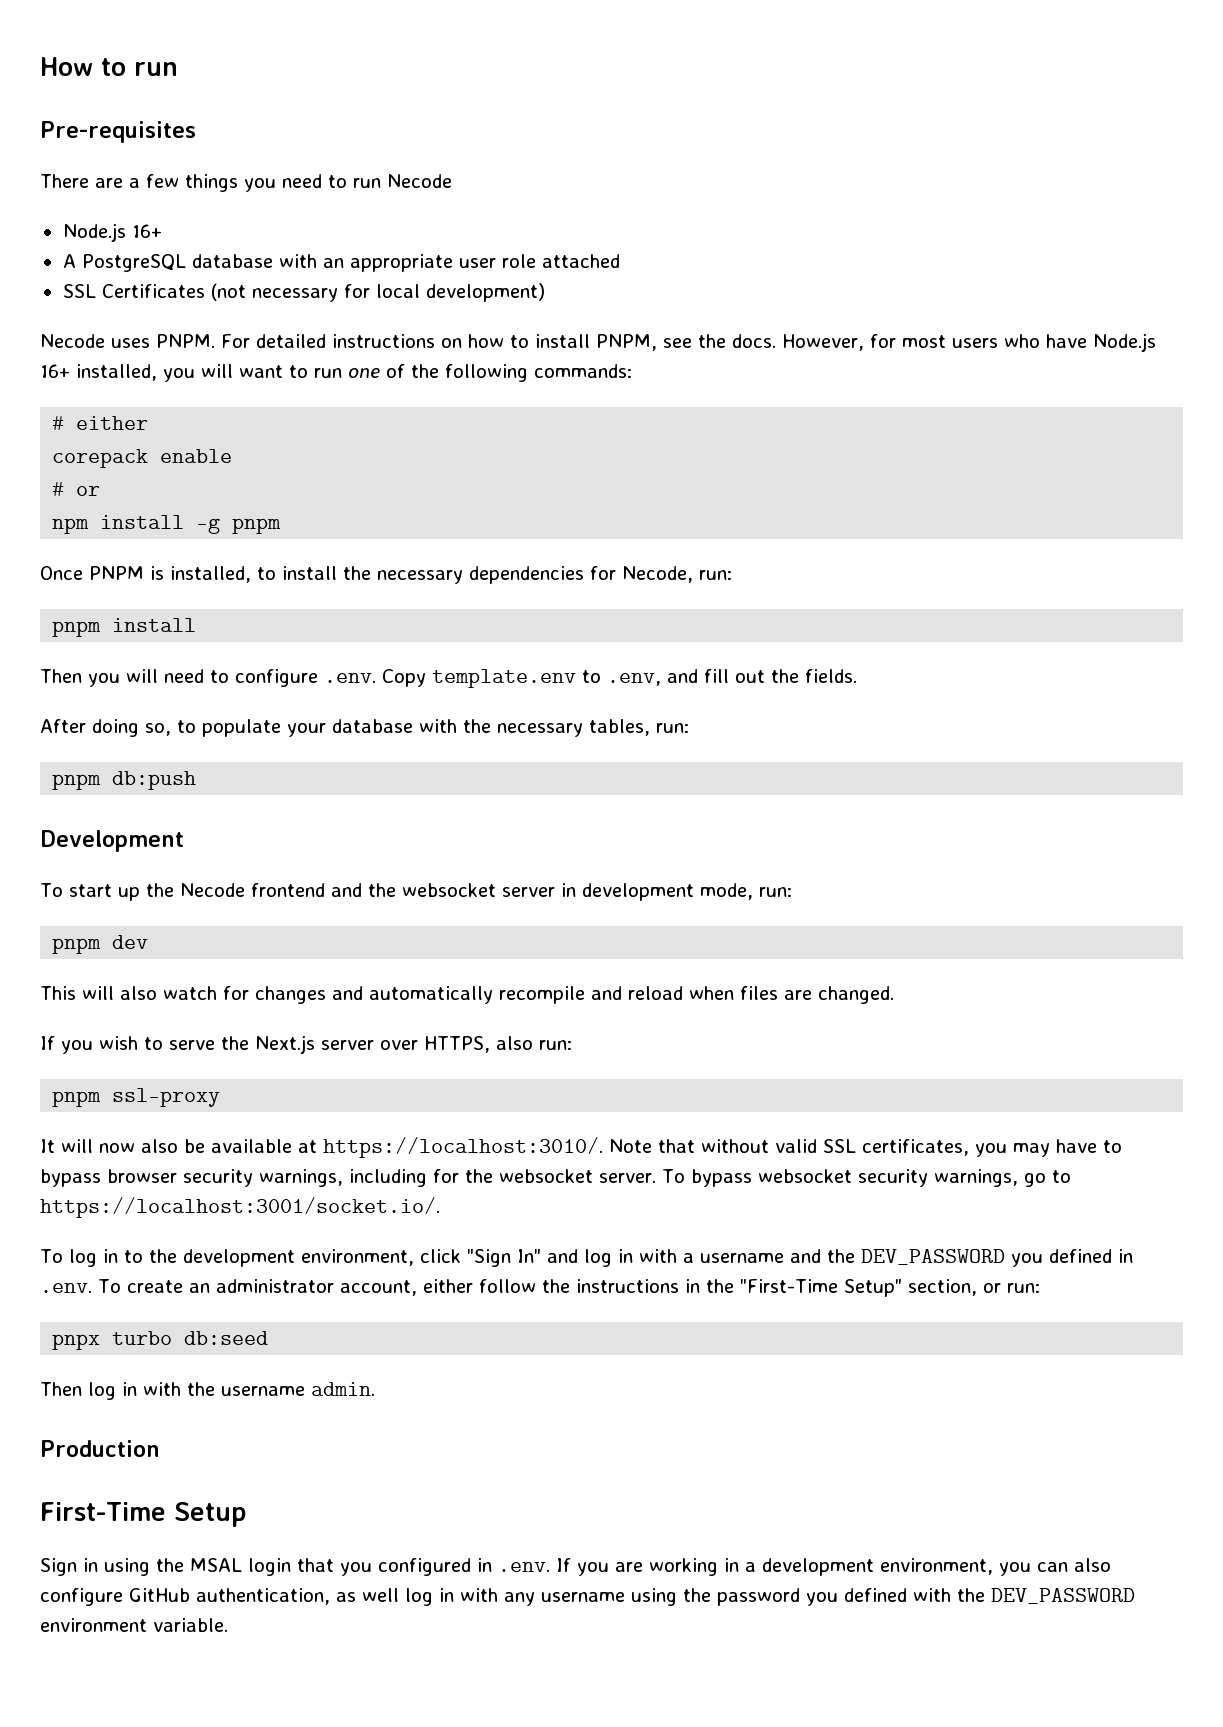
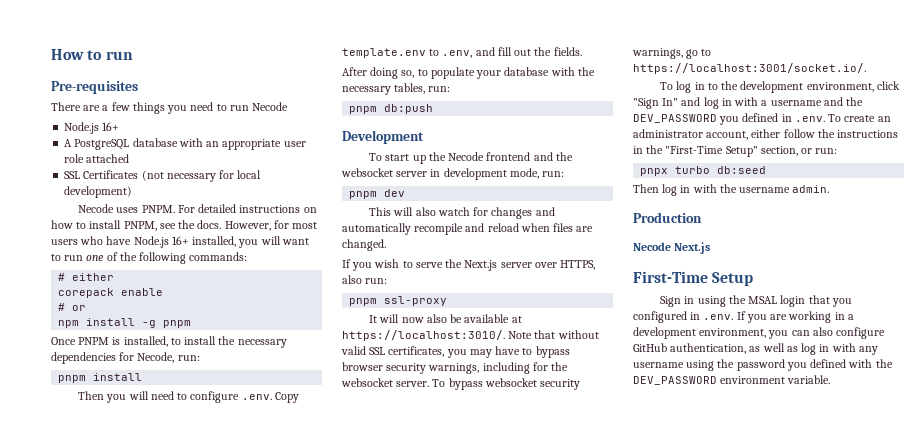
(160, 1448) none -> [633,242,711,254] // Necode Next.js
(399, 1595) none -> [786,346,798,352] as

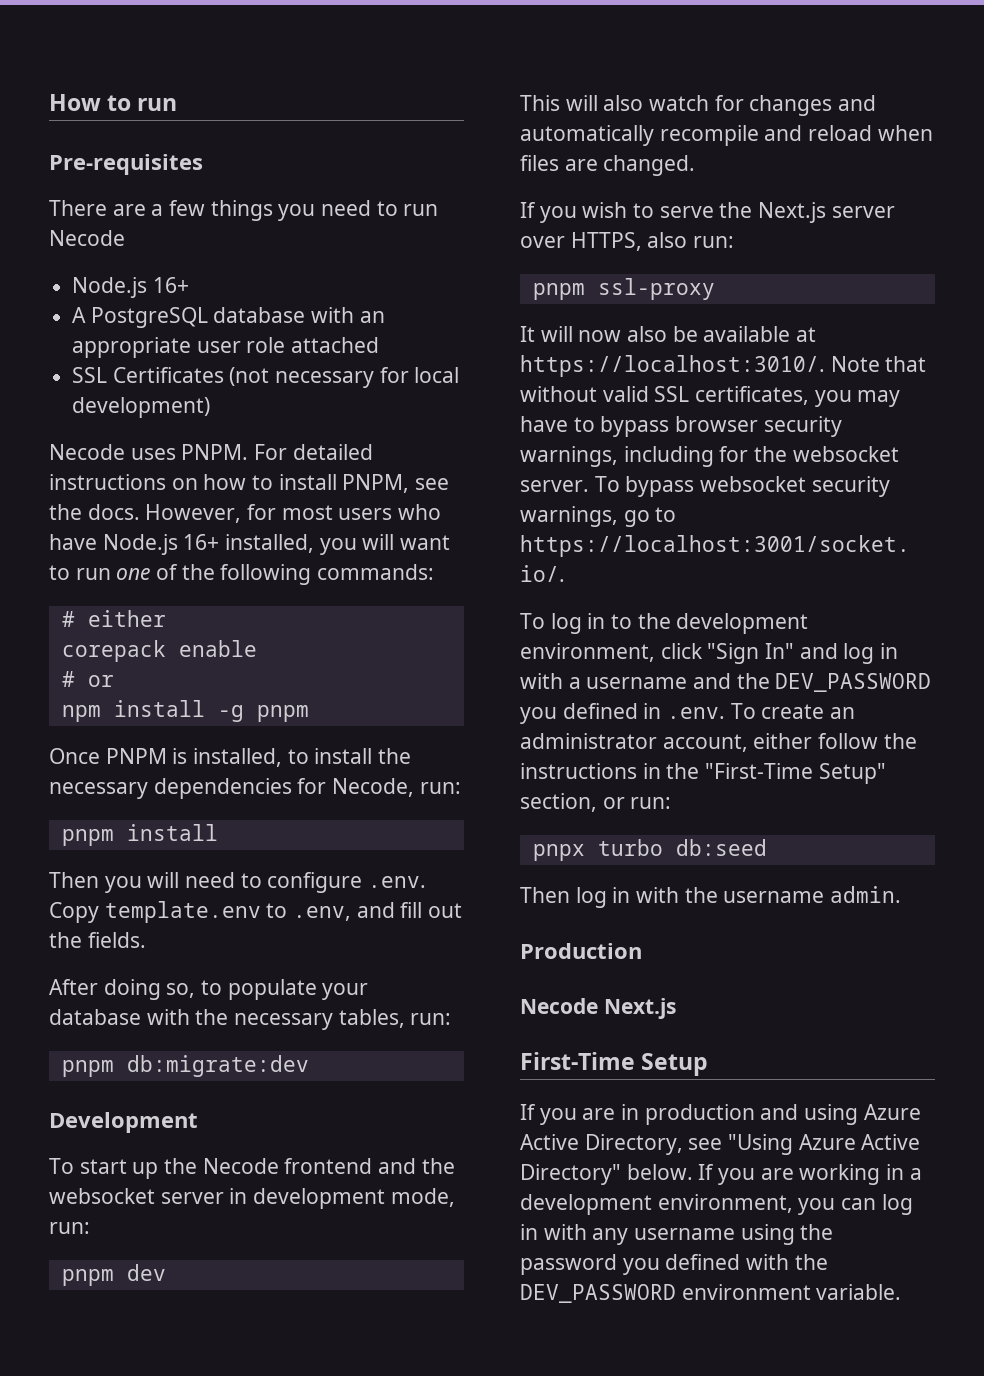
[384,104,434,114] db:push -> [126,1055,309,1077] db:migrate:dev
[660,295,852,307] [633,311,734,323] Sign in using the MSAL login that you configured in .env. -> [520,1104,921,1125] [520,1134,921,1155] [520,1164,693,1185] If you are in production and using Azure Active Directory, see "Using Azure Active Directory" below.
[812,327,886,339] [633,343,798,354] also configure GitHub authentication, as well as -> (877, 1204) none

